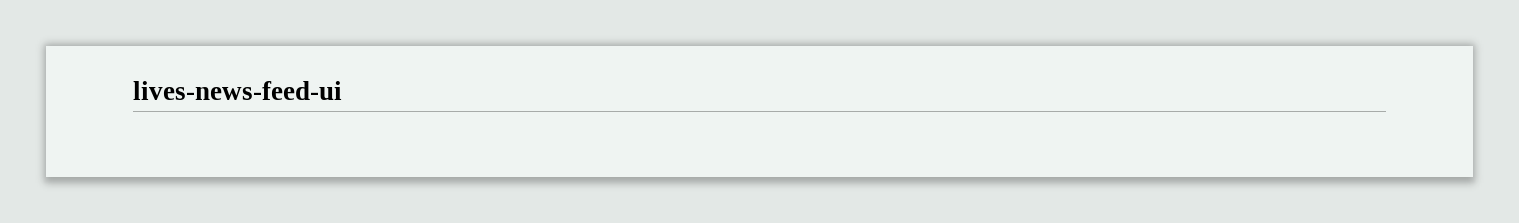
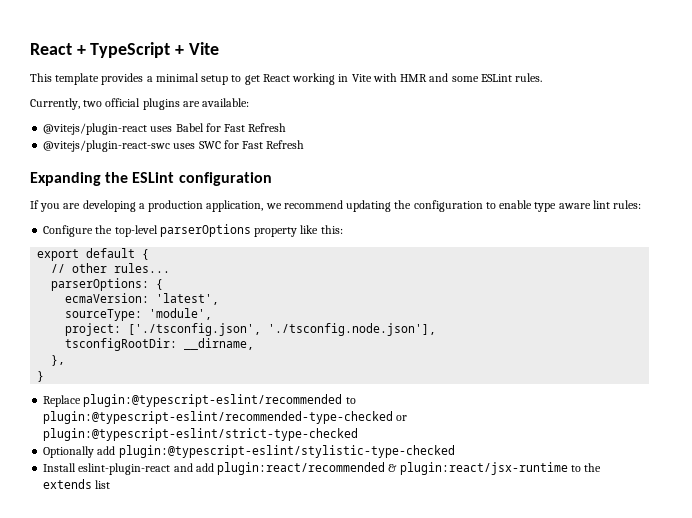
[133,81,342,100] lives-news-feed-ui -> [30,42,219,58] [30,73,543,85] [30,98,250,110] [43,123,287,135] [43,140,305,152] [30,172,272,186] [30,200,642,212] [43,224,343,237] [37,248,150,261] [51,263,171,273] [51,278,164,291] [65,293,220,305] [65,308,213,321] [65,323,437,336] [65,338,255,351] [51,355,66,366] [37,371,45,382] [43,394,356,407] [43,411,408,424] [43,428,359,441] [43,445,455,458] [43,462,602,475] [43,479,111,489] React + TypeScript + Vite // This template provides a minimal setup to get React working in Vite with HMR and some ESLint rules. // Currently, two official plugins are available: // @vitejs/plugin-react uses Babel for Fast Refresh // @vitejs/plugin-react-swc uses SWC for Fast Refresh // Expanding the ESLint configuration // If you are developing a production application, we recommend updating the configuration to enable type aware lint rules: // Configure the top-level parserOptions property like this: // export default { // // other rules... // parserOptions: { // ecmaVersion: 'latest', // sourceType: 'module', // project: ['./tsconfig.json', './tsconfig.node.json'], // tsconfigRootDir: __dirname, // }, // } // Replace plugin:@typescript-eslint/recommended to plugin:@typescript-eslint/recommended-type-checked or plugin:@typescript-eslint/strict-type-checked // Optionally add plugin:@typescript-eslint/stylistic-type-checked // Install eslint-plugin-react and add plugin:react/recommended & plugin:react/jsx-runtime to the extends list

